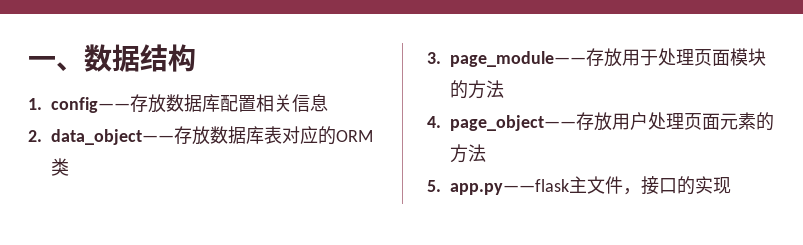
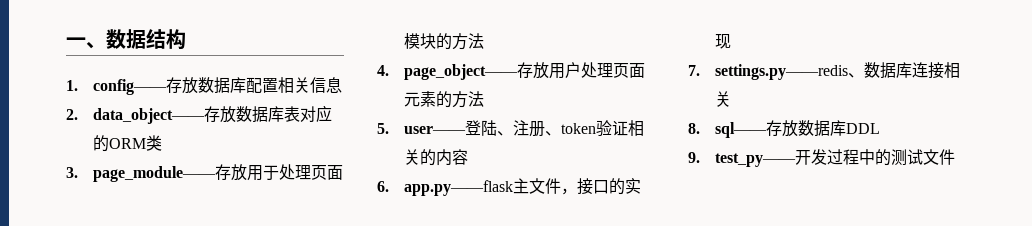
(441, 186) none -> [403,120,644,137] [403,149,468,166] [377,181,389,192] user——登陆、注册、token验证相关的内容 // 6.
(731, 185) none -> [688,62,960,80] [714,91,731,107] [688,120,880,138] [688,149,955,167] // 7. settings.py——redis、数据库连接相关 // 8. sql——存放数据库DDL // 9. test_py——开发过程中的测试文件

